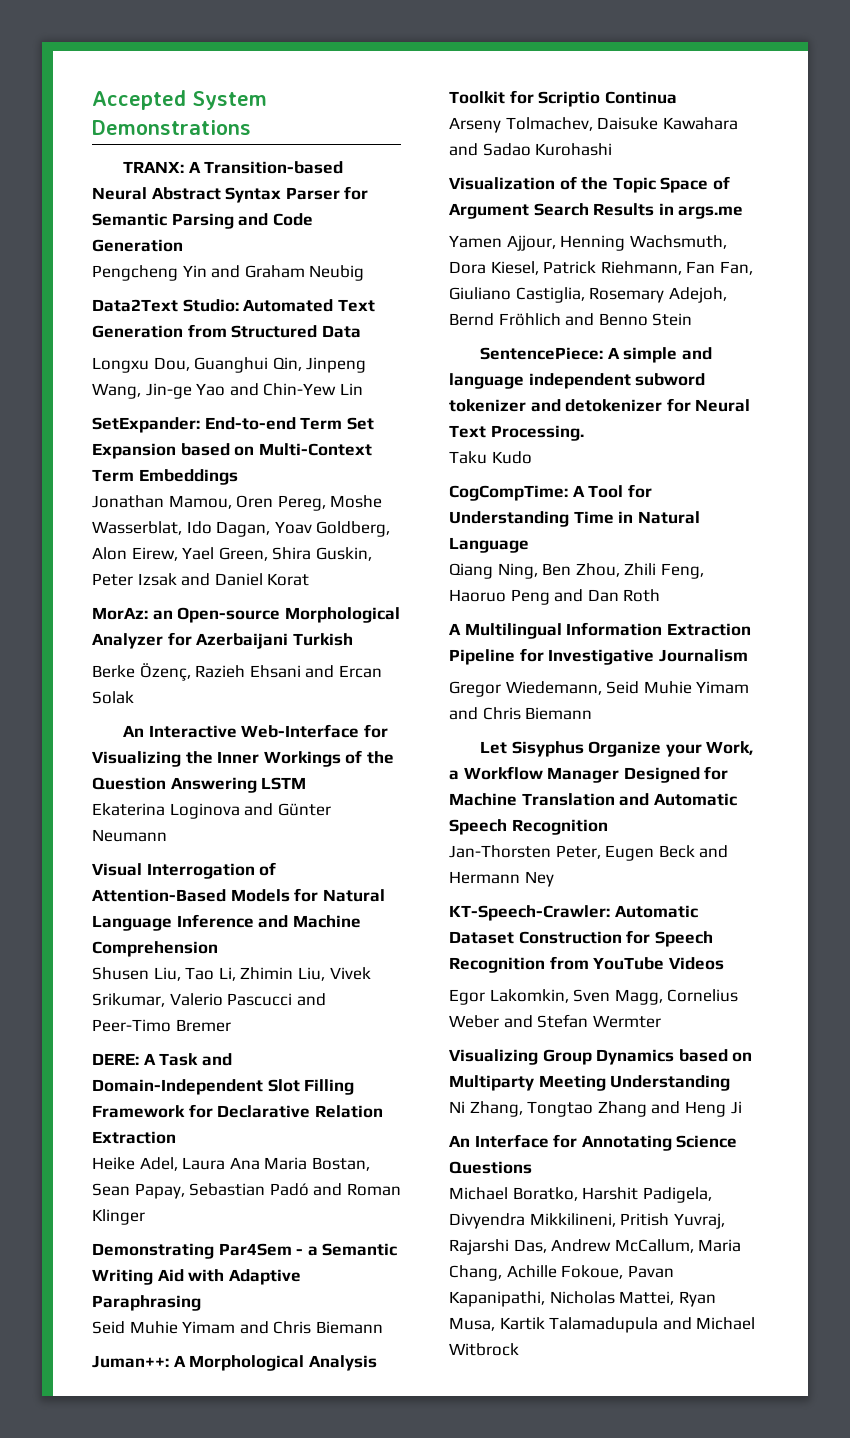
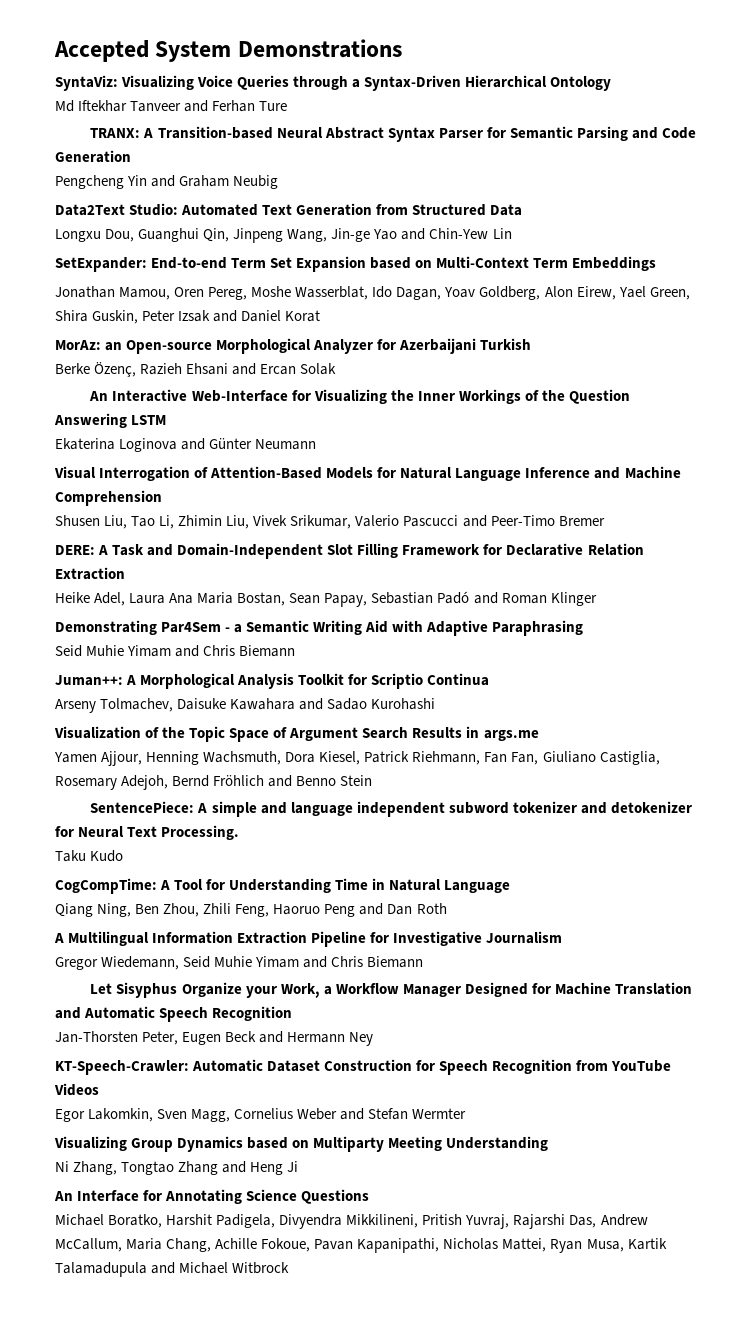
(251, 127) none -> [55,75,612,91] [55,100,288,112] // SyntaViz: Visualizing Voice Queries through a Syntax-Driven Hierarchical Ontology // Md Iftekhar Tanveer and Ferhan Ture

